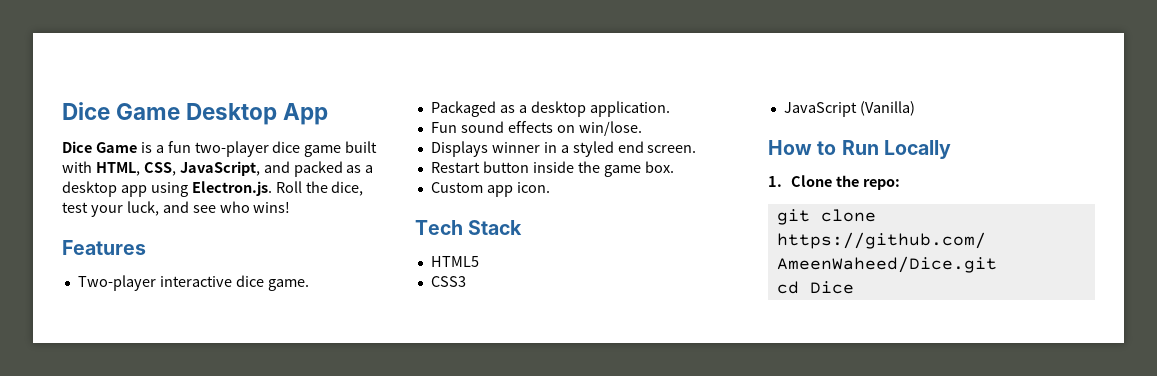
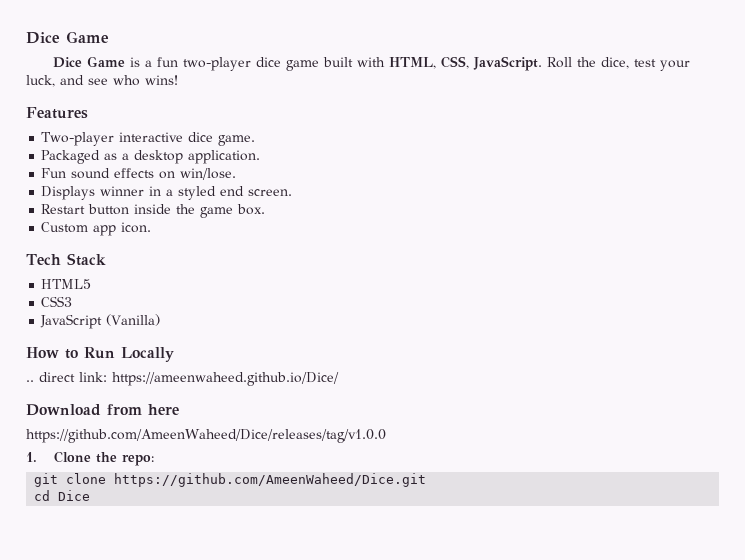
[62,102,329,125] Dice Game Desktop App -> [26,31,109,44] Dice Game
[179,161,374,177] [62,181,272,197] JavaScript, and packed as a desktop app using Electron.js. -> [473,56,543,71] JavaScript.
(951, 149) none -> [26,372,339,386] [26,404,179,416] [26,429,386,443] // .. direct link: https://ameenwaheed.github.io/Dice/ // Download from here // https://github.com/AmeenWaheed/Dice/releases/tag/v1.0.0

